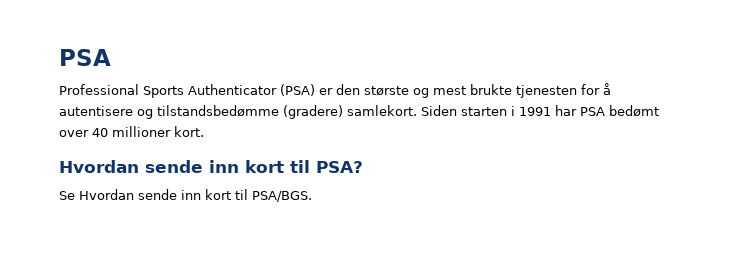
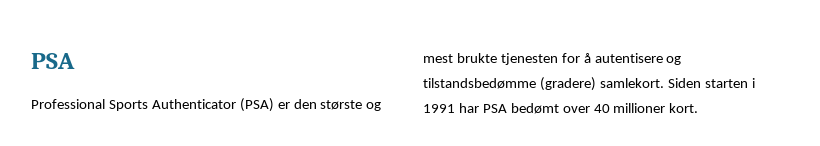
[59,160,363,173] [59,189,312,202] // Hvordan sende inn kort til PSA? // Se Hvordan sende inn kort til PSA/BGS. -> (699, 108) none

